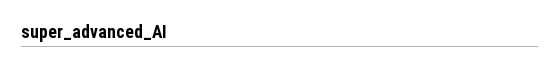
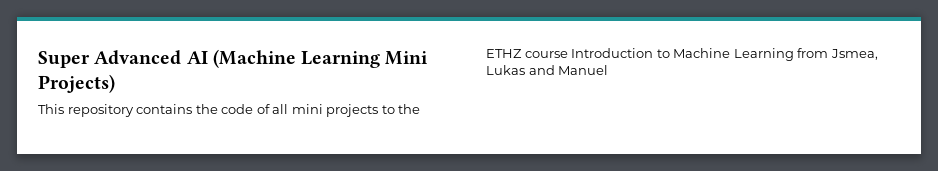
[21,24,167,42] super_advanced_AI -> [38,49,429,68] [38,74,115,93] [38,104,421,117] [486,48,878,61] [486,65,609,75] Super Advanced AI (Machine Learning Mini Projects) // This repository contains the code of all mini projects to the ETHZ course Introduction to Machine Learning from Jsmea, Lukas and Manuel

